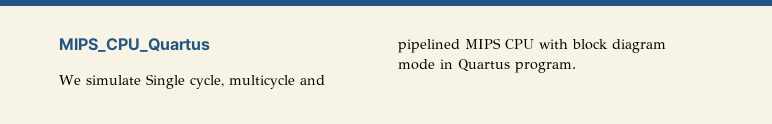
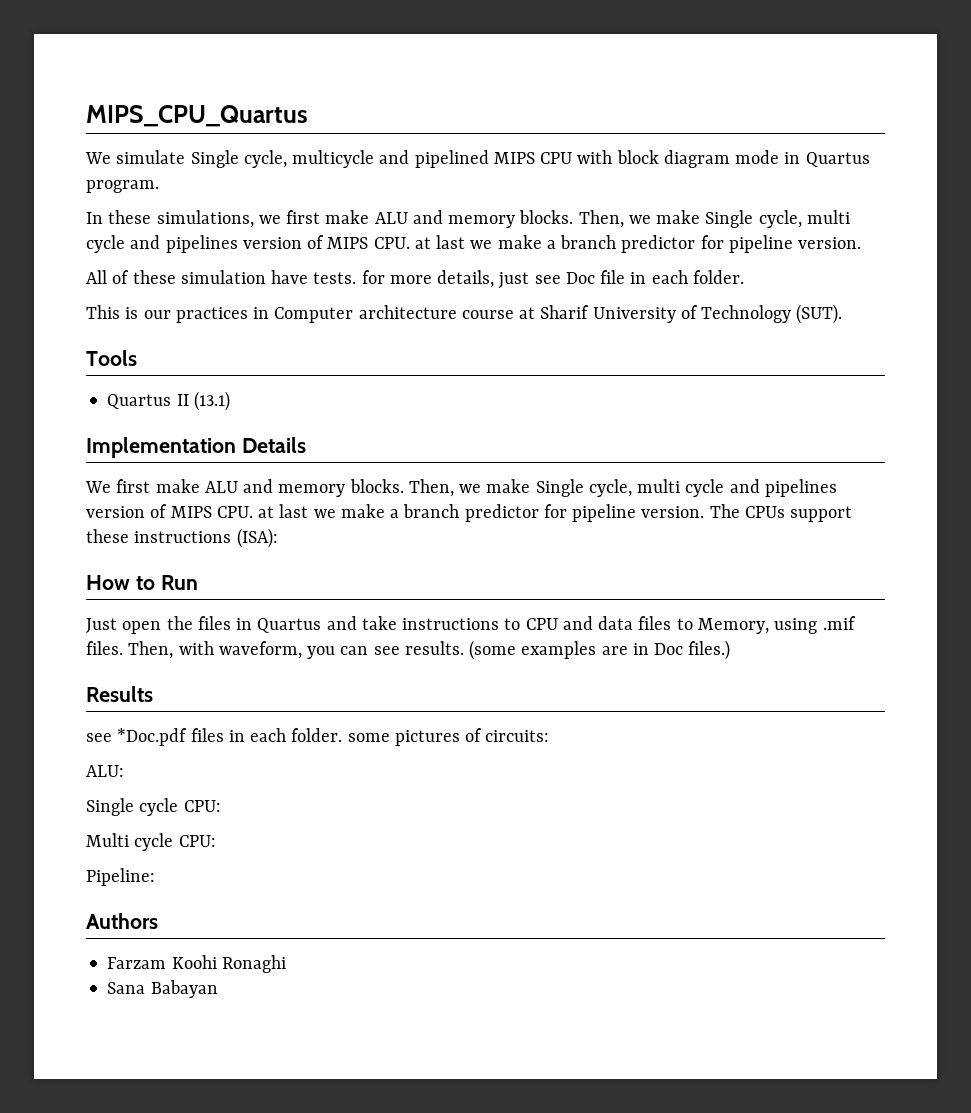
(576, 67) none -> [86,210,850,228] [86,235,862,253] [86,270,744,289] [86,304,843,324] [86,350,137,366] [107,391,230,411] [86,437,306,458] [85,479,837,497] [86,504,853,522] [86,528,278,548] [86,575,198,590] [86,616,856,634] [86,640,731,660] [86,686,153,702] [86,728,550,746] [86,765,124,777] [86,798,221,816] [86,833,216,851] [86,868,155,886] [86,913,158,929] [107,955,286,973] [107,980,218,998] // In these simulations, we first make ALU and memory blocks. Then, we make Single cycle, multi cycle and pipelines version of MIPS CPU. at last we make a branch predictor for pipeline version. // All of these simulation have tests. for more details, just see Doc file in each folder. // This is our practices in Computer architecture course at Sharif University of Technology (SUT). // Tools // Quartus II (13.1) // Implementation Details // We first make ALU and memory blocks. Then, we make Single cycle, multi cycle and pipelines version of MIPS CPU. at last we make a branch predictor for pipeline version. The CPUs support these instructions (ISA): // How to Run // Just open the files in Quartus and take instructions to CPU and data files to Memory, using .mif files. Then, with waveform, you can see results. (some examples are in Doc files.) // Results // see *Doc.pdf files in each folder. some pictures of circuits: // ALU: // Single cycle CPU: // Multi cycle CPU: // Pipeline: // Authors // Farzam Koohi Ronaghi // Sana Babayan

